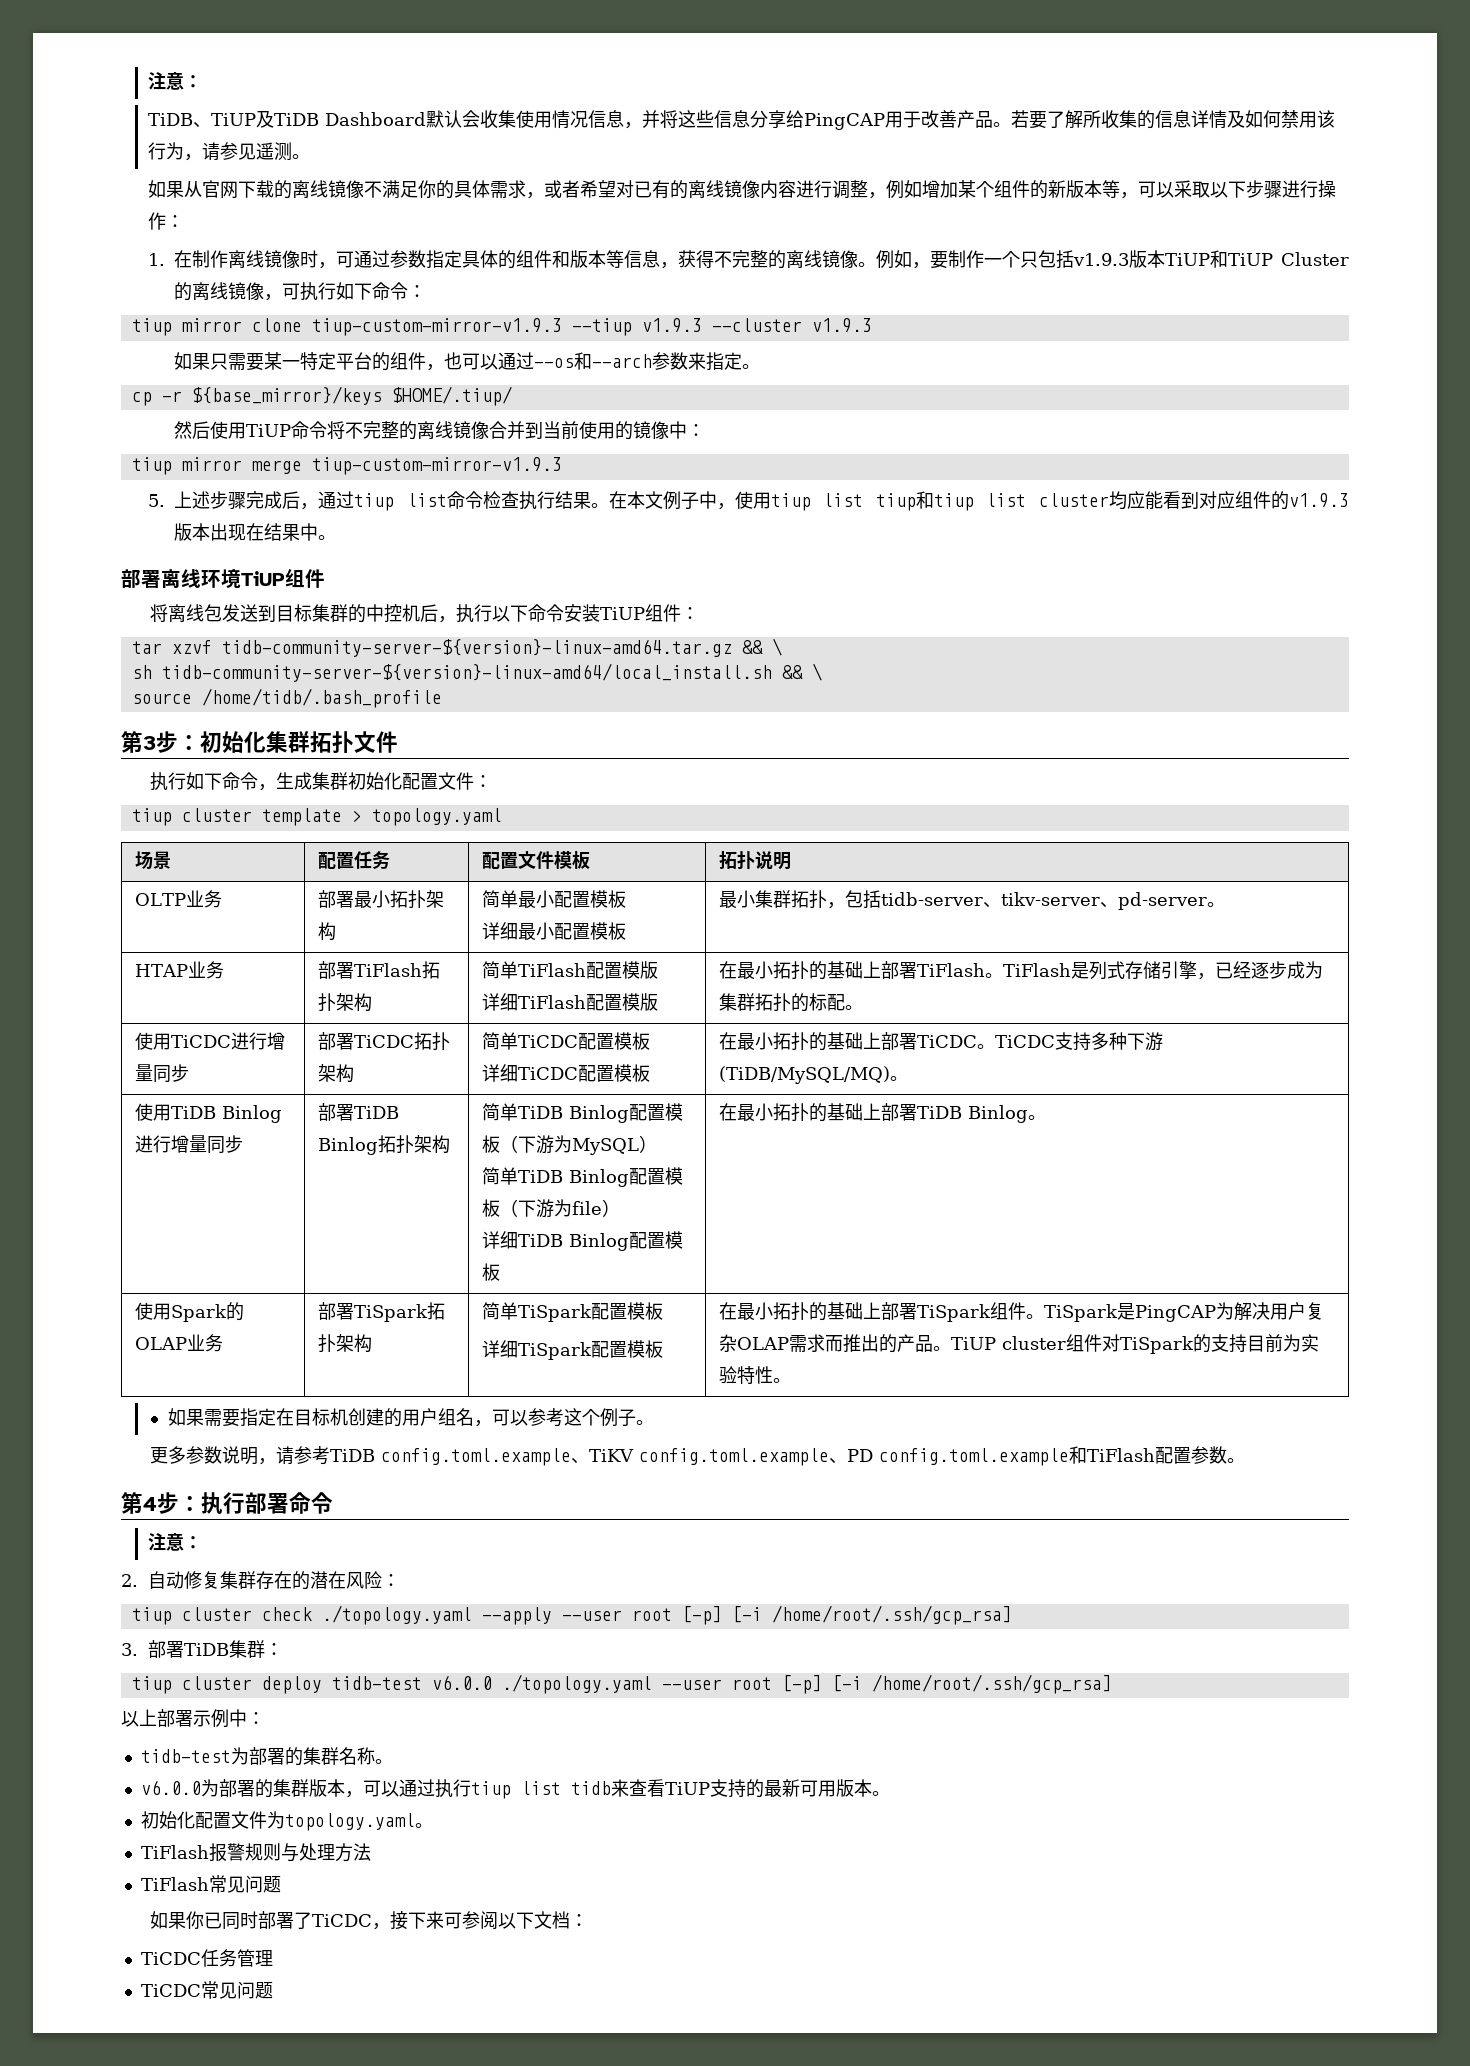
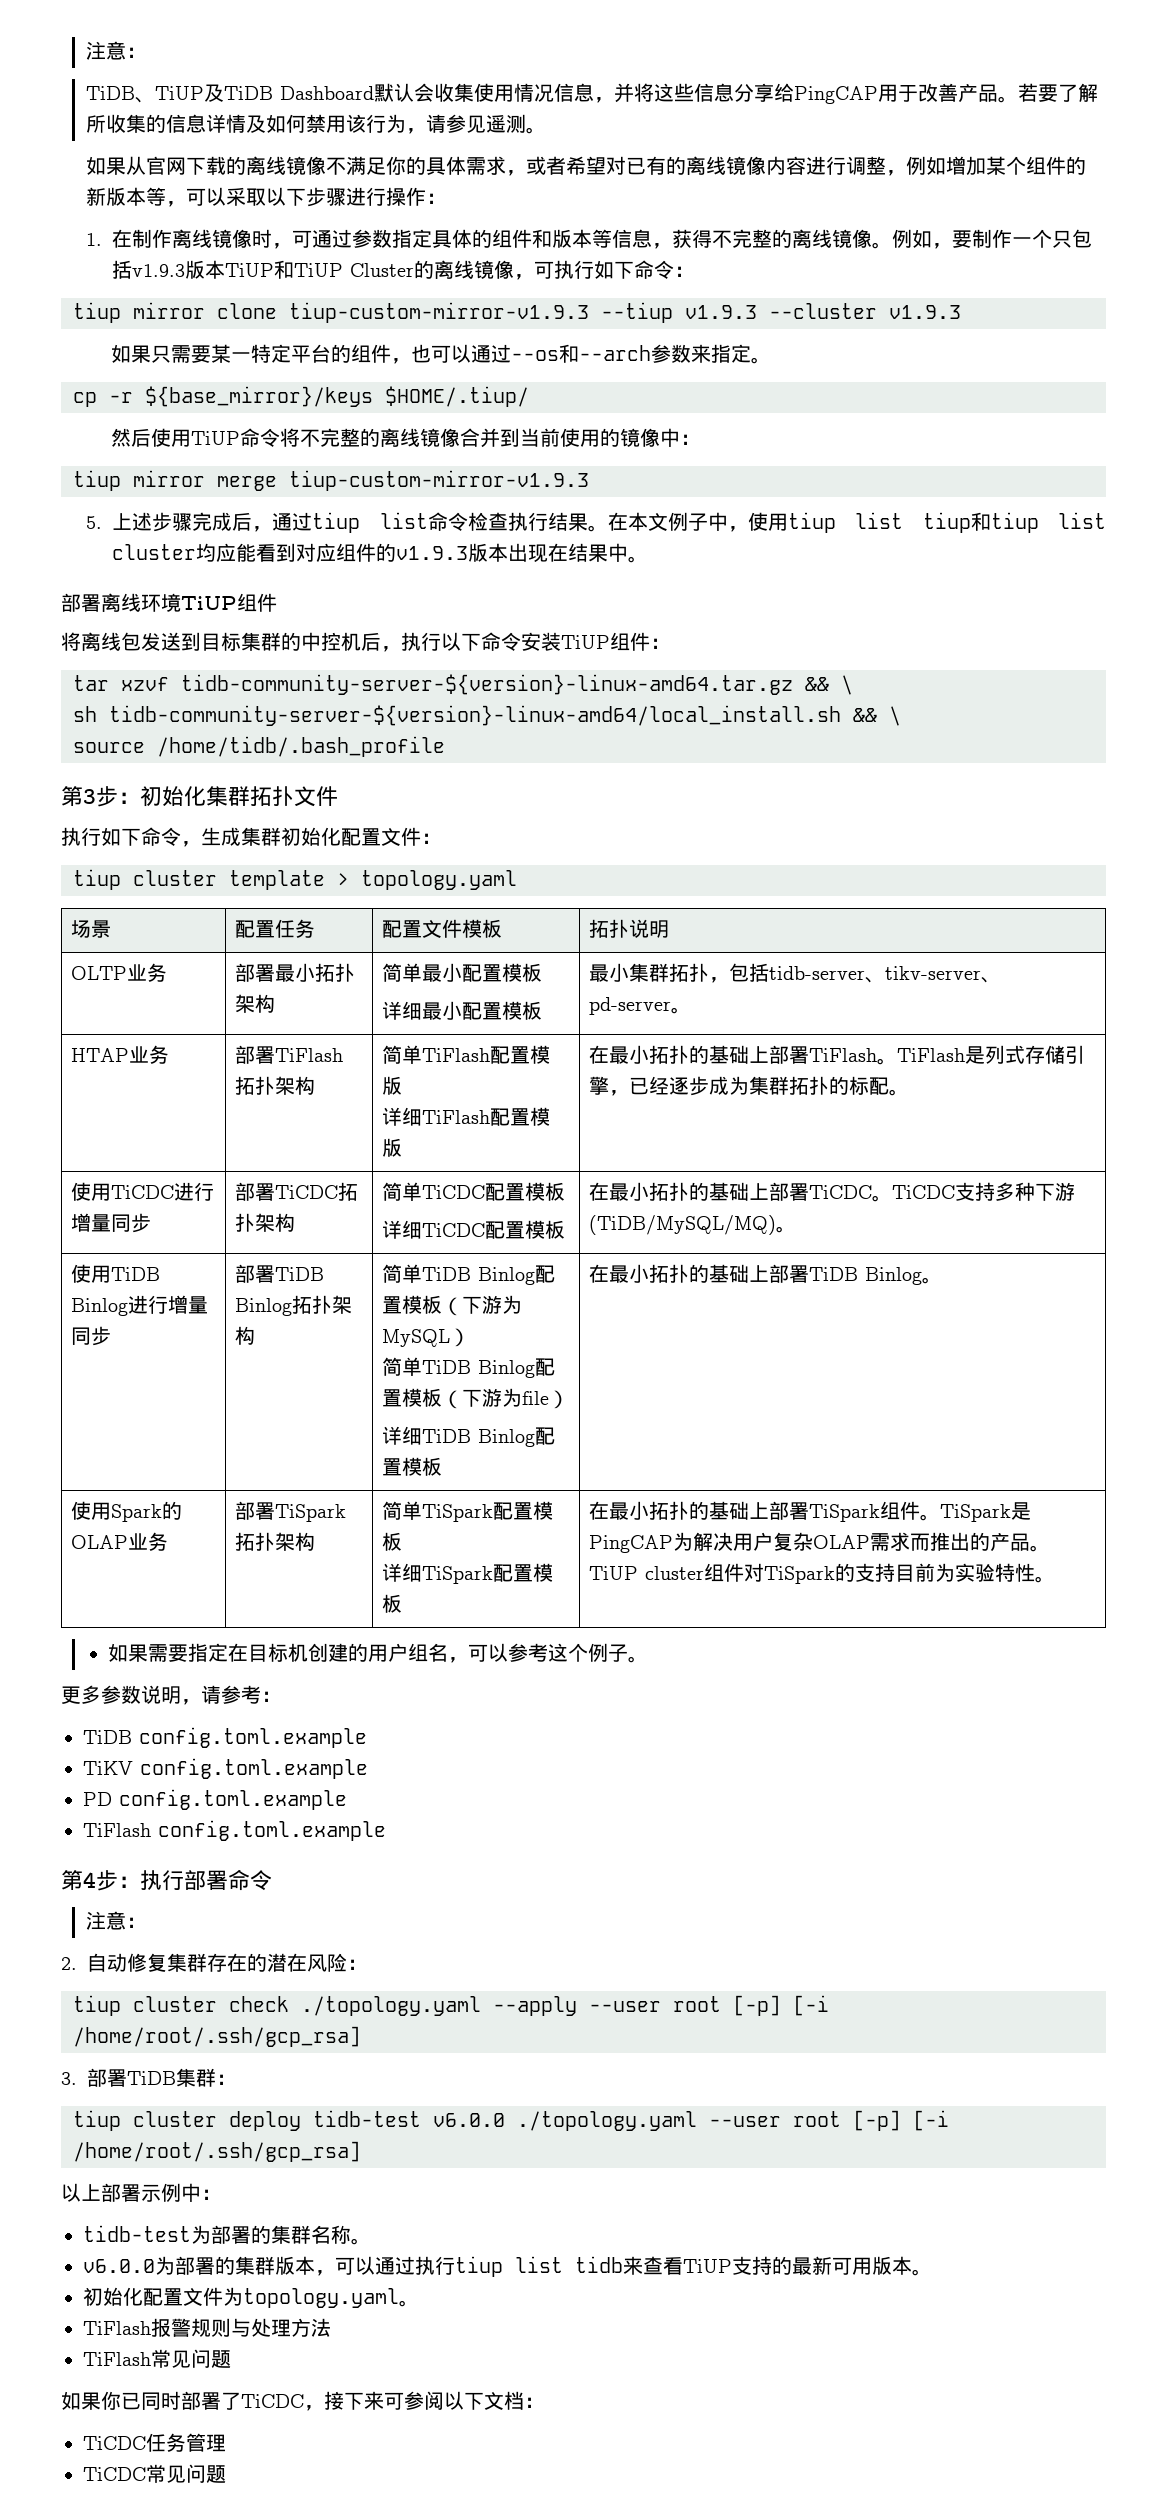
(330, 1455) none -> [261,1691,281,1702] ： //
[570,1458,589,1464] 、 -> (367, 1737) //
[828,1458,847,1464] 、 -> (368, 1768) //
[1068,1446,1245,1464] 和TiFlash配置参数。 -> [83,1820,386,1841] // TiFlash config.toml.example

